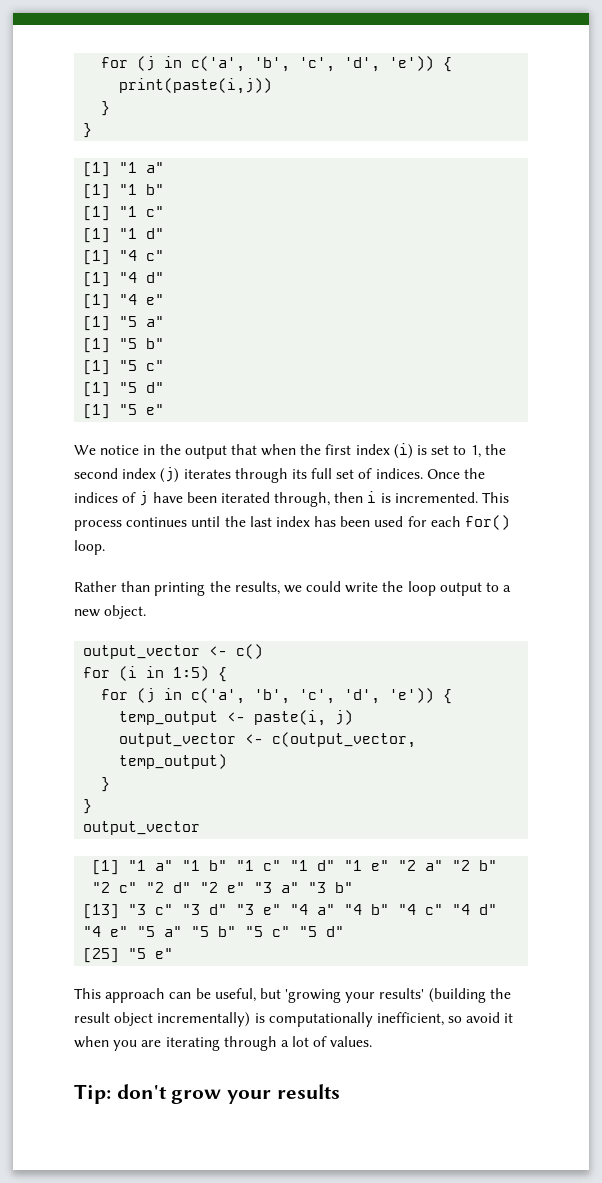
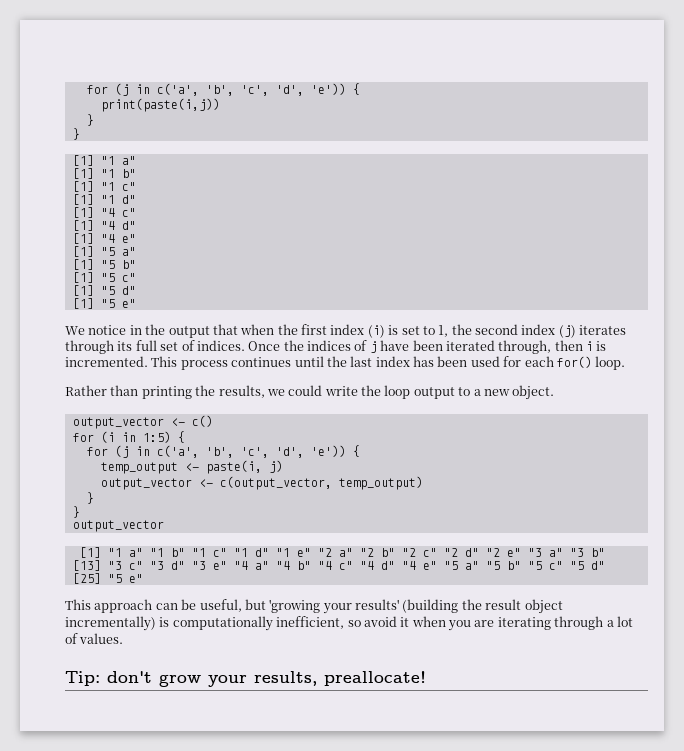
[276,1084,340,1099] results -> [254,671,426,686] results, preallocate!

